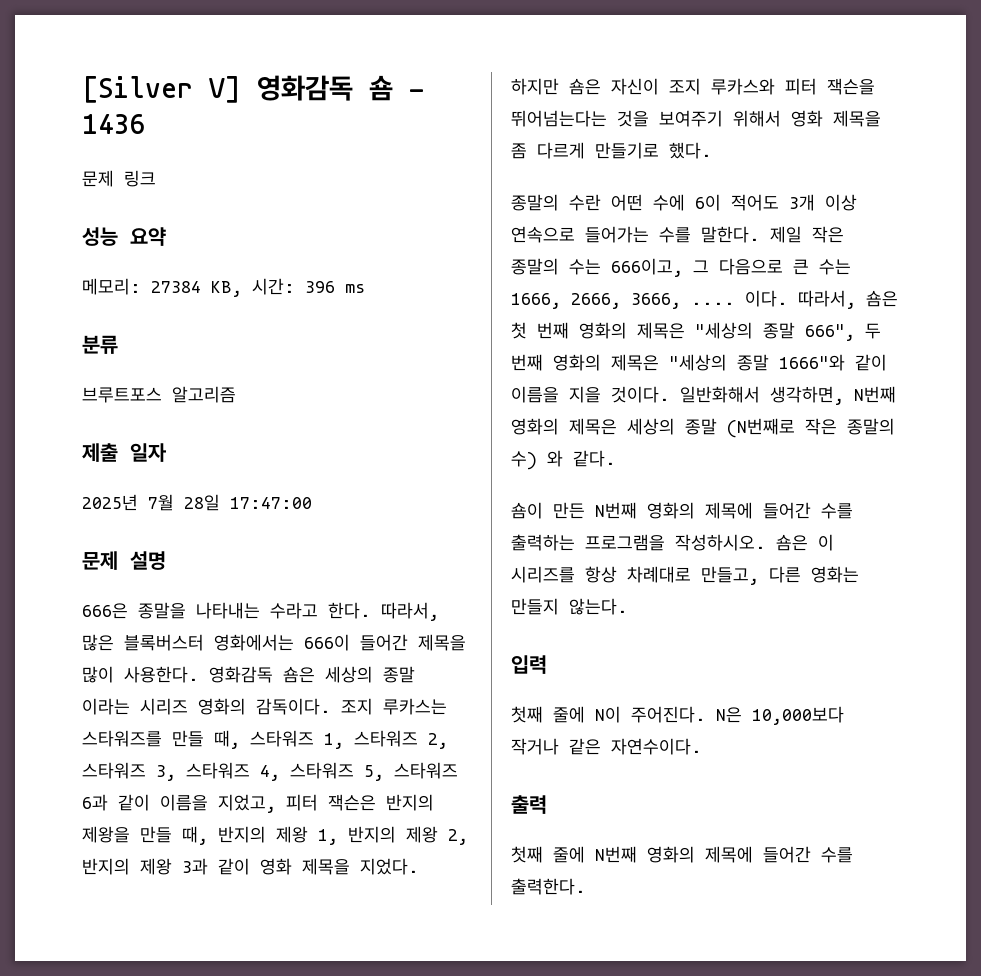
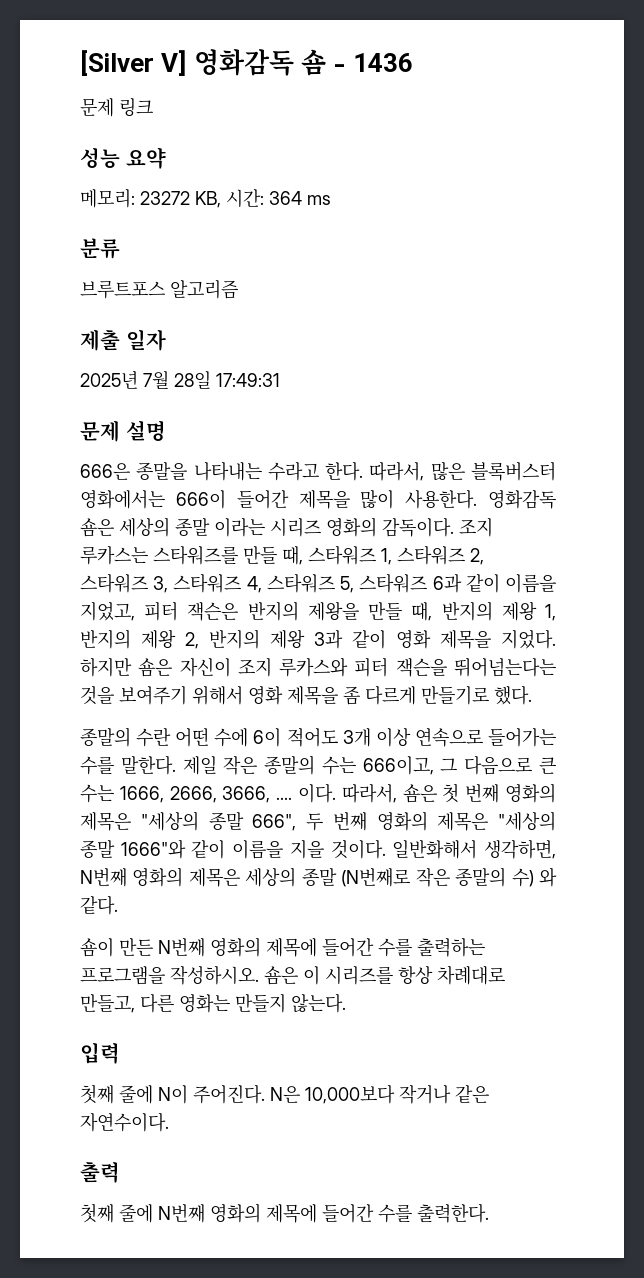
[151,281,201,293] 27384 -> [140,191,190,205] 23272
[305,281,335,293] 396 -> [269,191,302,205] 364
[230,497,312,509] 17:47:00 -> [216,373,280,387] 17:49:31

